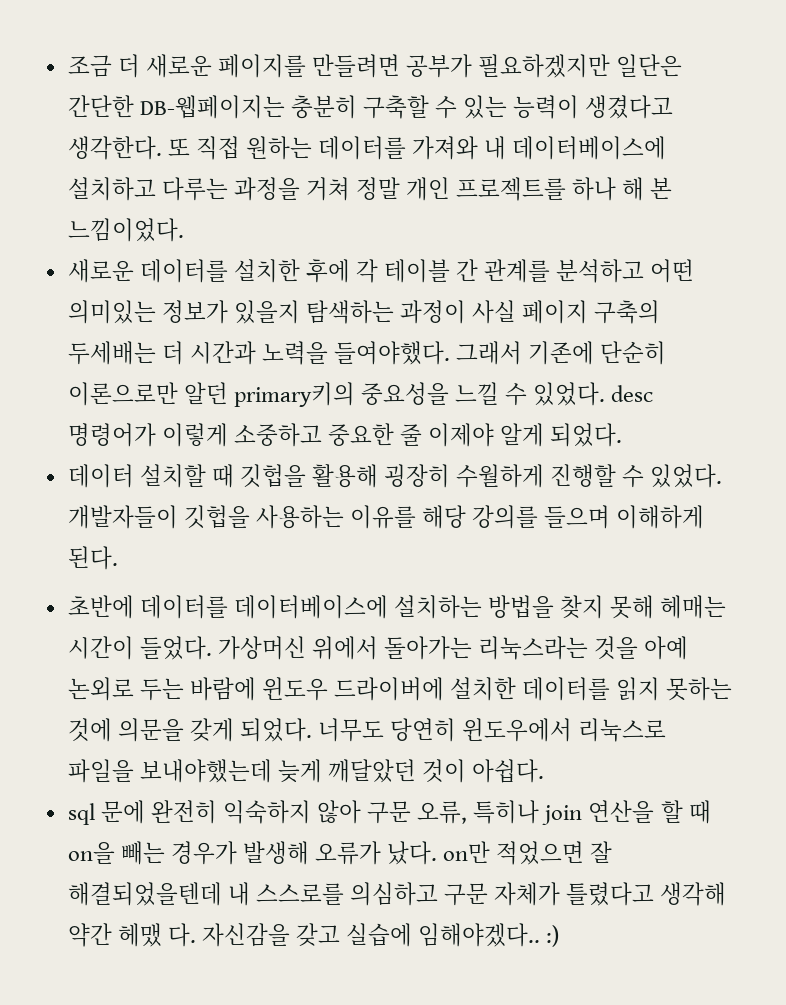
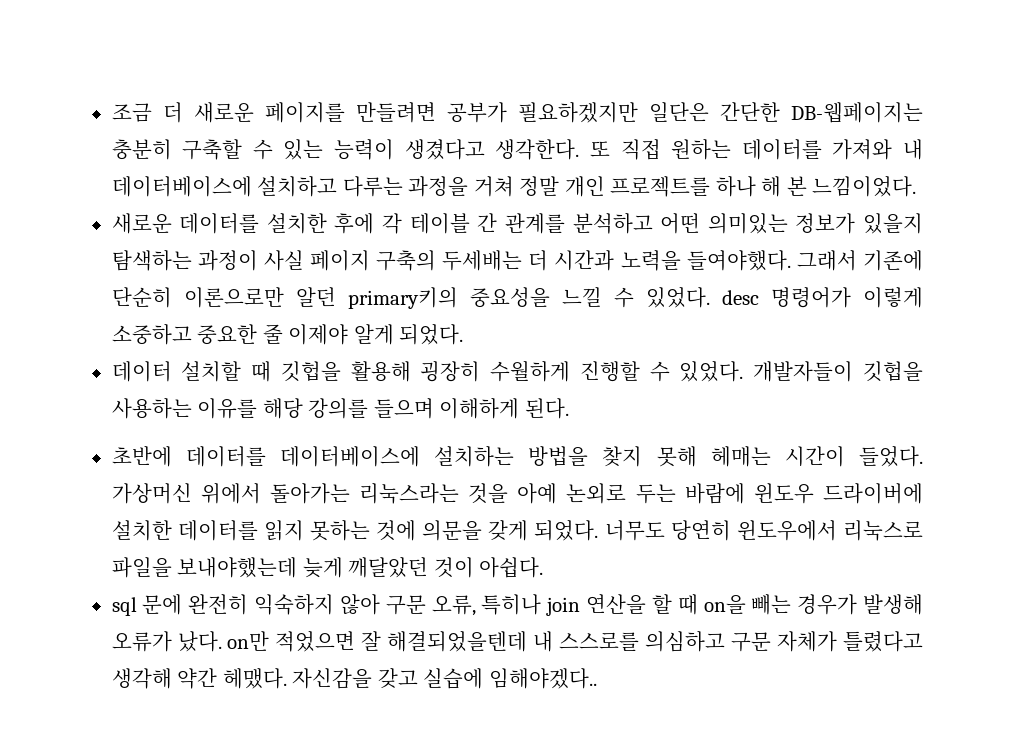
[117,923,196,947] 헤맸 다. -> [222,668,287,689] 헤맸다.
[546,925,560,947] :) -> (597, 678) none

